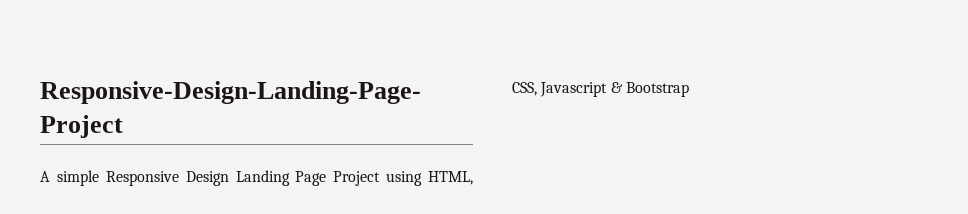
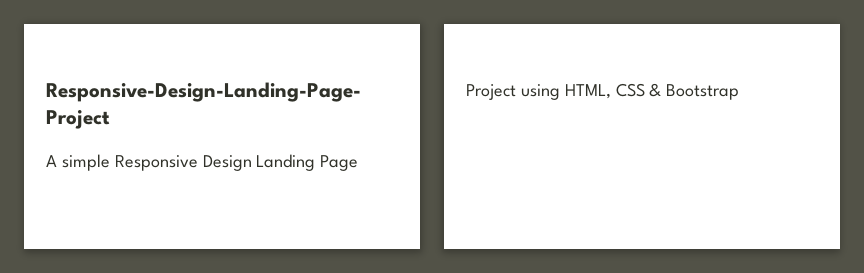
[512,82,608,97] CSS, Javascript -> [615,83,645,97] CSS

